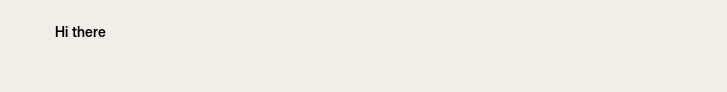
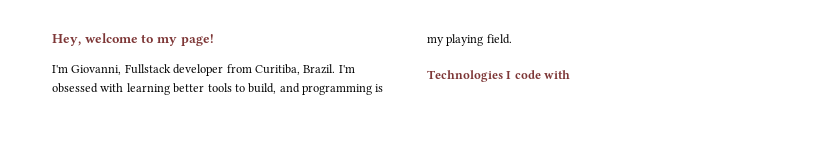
[55,26,106,37] Hi there -> [52,33,214,46] [52,64,355,76] [52,83,384,95] [427,34,512,46] [427,70,571,82] Hey, welcome to my page! // I'm Giovanni, Fullstack developer from Curitiba, Brazil. I'm obsessed with learning better tools to build, and programming is my playing field. // Technologies I code with

